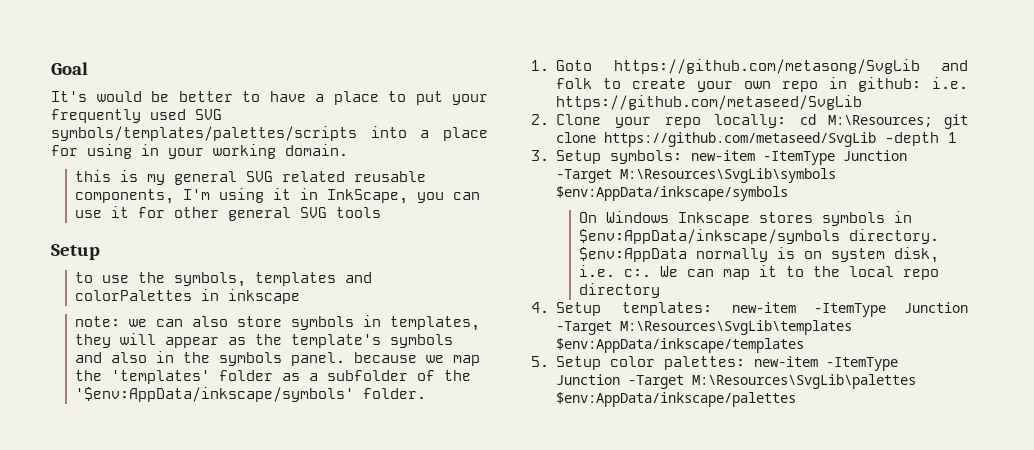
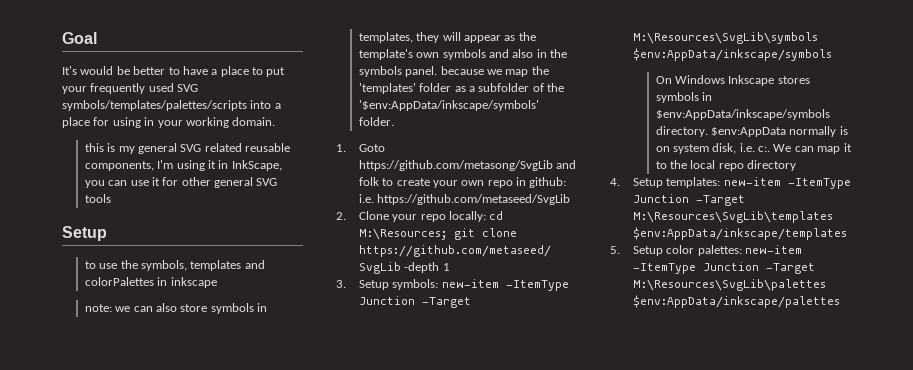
(382, 341) none -> [416,52,440,58] own

